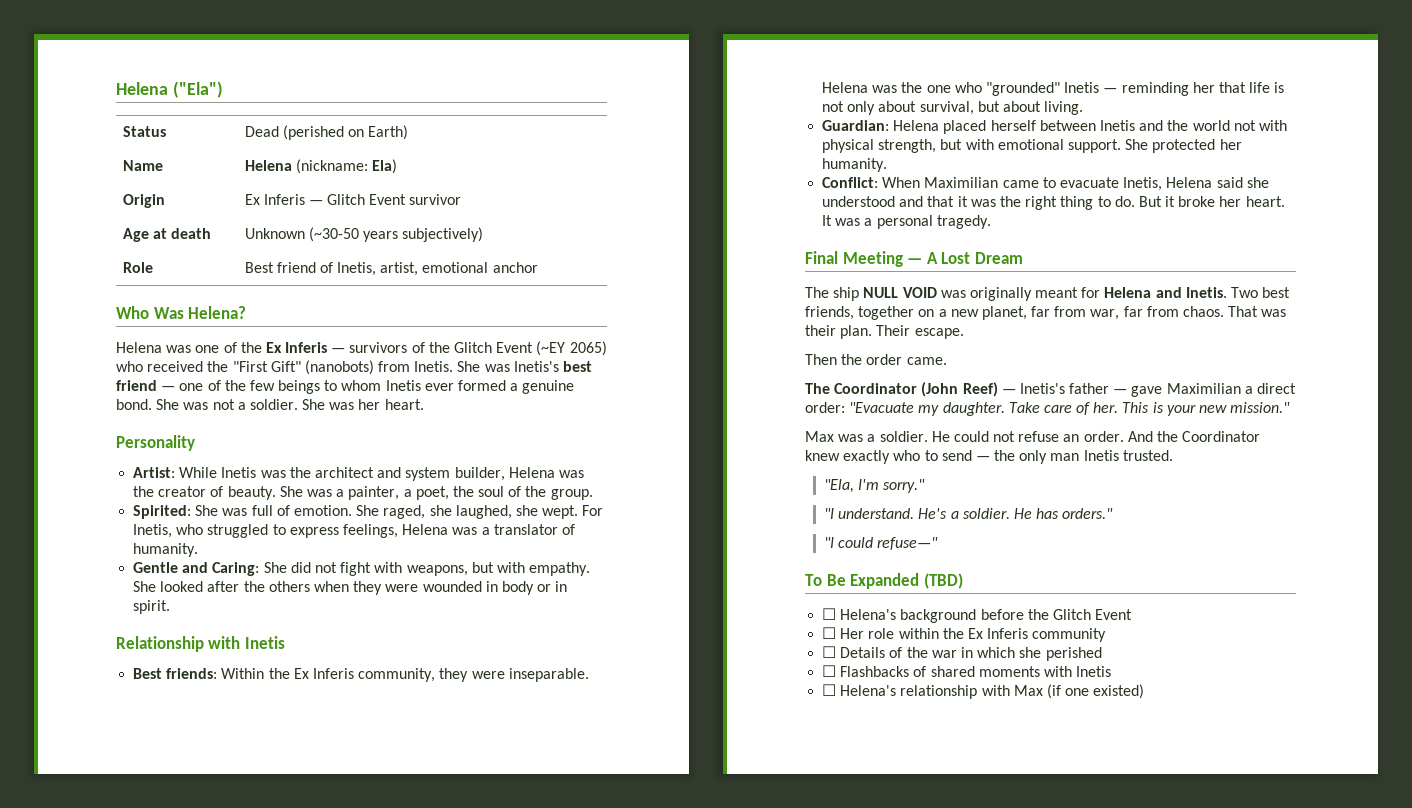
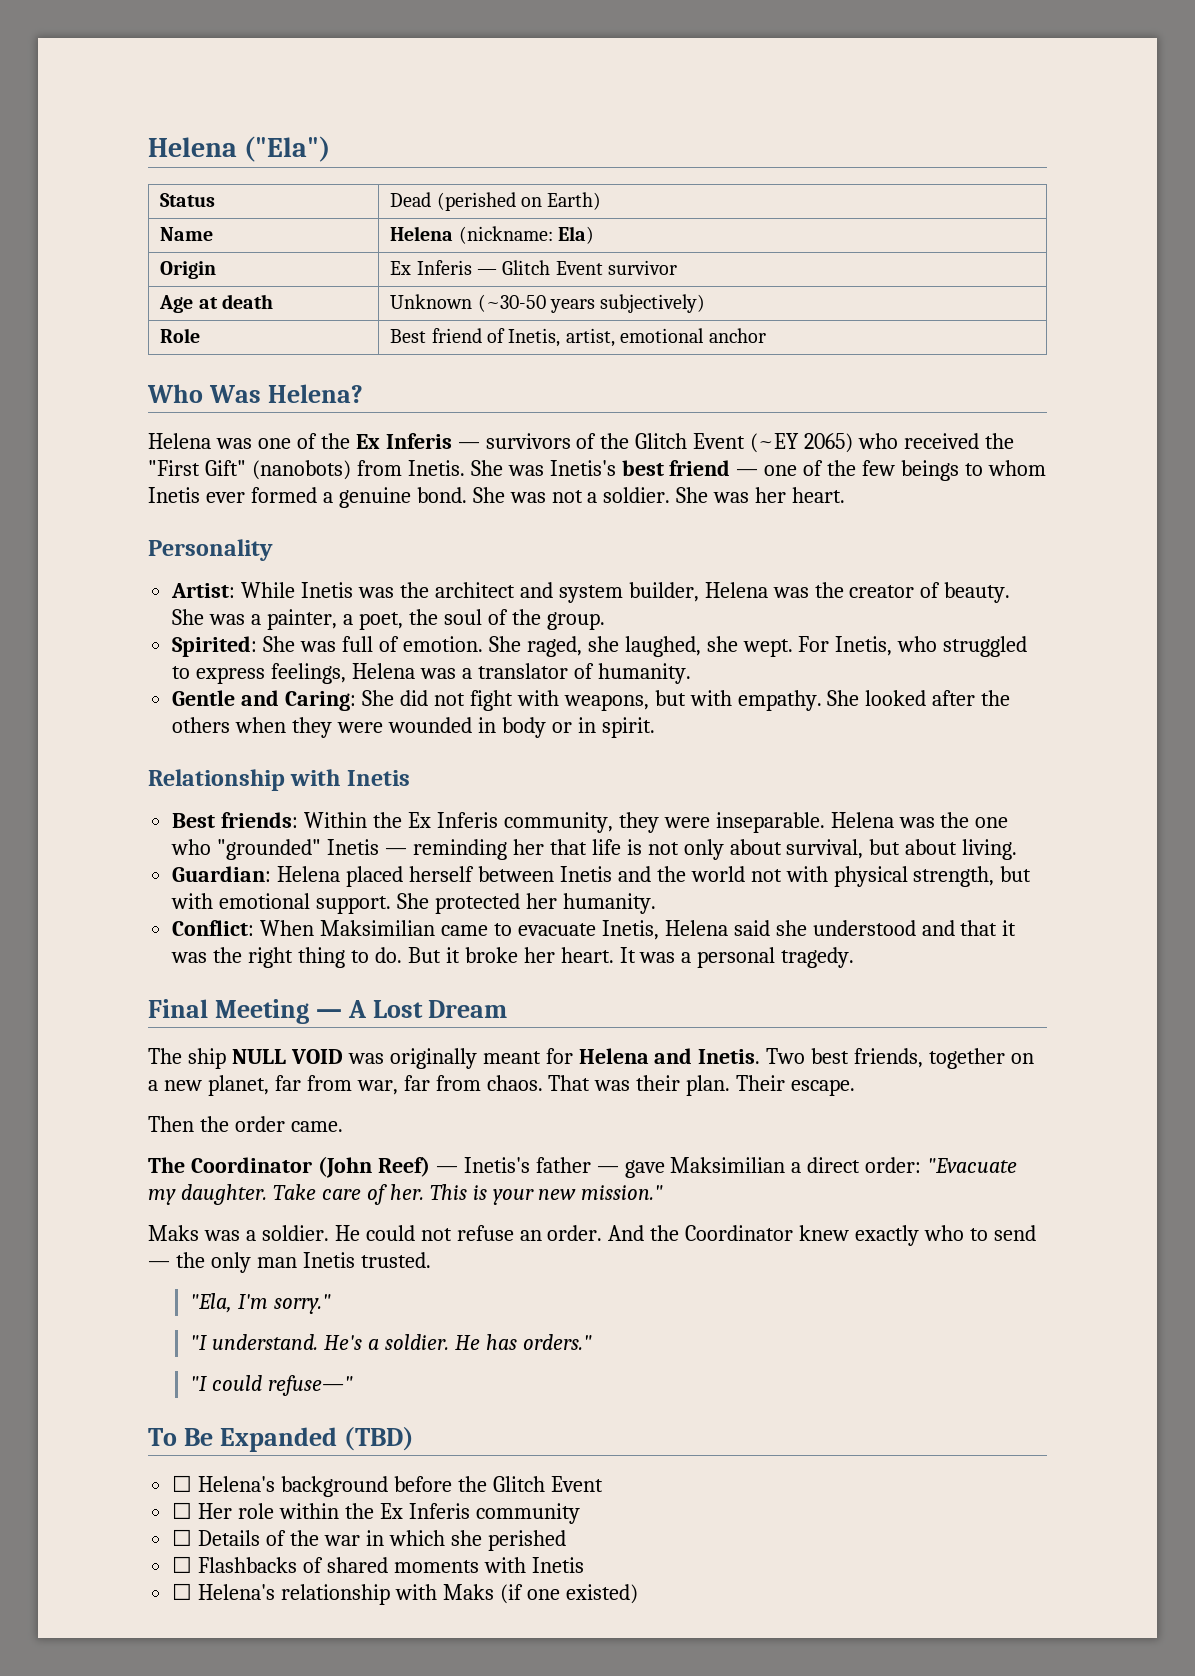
[924,177,999,188] Maximilian -> [320,920,436,936] Maksimilian
[1166,383,1241,394] Maximilian -> [670,1157,786,1173] Maksimilian
[805,431,834,442] Max -> [148,1225,199,1241] Maks
[1013,685,1043,696] Max -> [442,1584,494,1600] Maks

